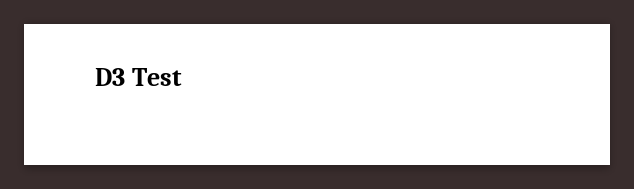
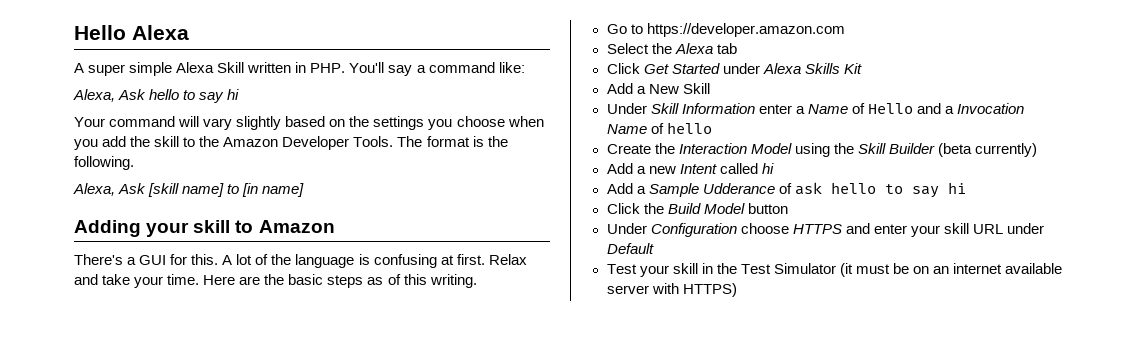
[95,68,183,86] D3 Test -> [74,25,189,40] [74,62,525,76] [73,89,240,103] [74,116,544,130] [74,136,508,150] [74,156,134,170] [73,183,305,197] [74,220,335,237] [74,254,527,268] [74,274,477,288] [606,23,845,37] [606,43,737,54] [606,63,862,74] [606,83,710,94] [606,103,1024,114] [606,122,712,134] [606,143,1037,157] [606,163,774,174] [606,182,966,198] [606,203,788,214] [606,223,1044,237] [606,243,654,254] [606,263,1063,277] [606,283,737,297] Hello Alexa // A super simple Alexa Skill written in PHP. You'll say a command like: // Alexa, Ask hello to say hi // Your command will vary slightly based on the settings you choose when you add the skill to the Amazon Developer Tools. The format is the following. // Alexa, Ask [skill name] to [in name] // Adding your skill to Amazon // There's a GUI for this. A lot of the language is confusing at first. Relax and take your time. Here are the basic steps as of this writing. // Go to https://developer.amazon.com // Select the Alexa tab // Click Get Started under Alexa Skills Kit // Add a New Skill // Under Skill Information enter a Name of Hello and a Invocation Name of hello // Create the Interaction Model using the Skill Builder (beta currently) // Add a new Intent called hi // Add a Sample Udderance of ask hello to say hi // Click the Build Model button // Under Configuration choose HTTPS and enter your skill URL under Default // Test your skill in the Test Simulator (it must be on an internet available server with HTTPS)

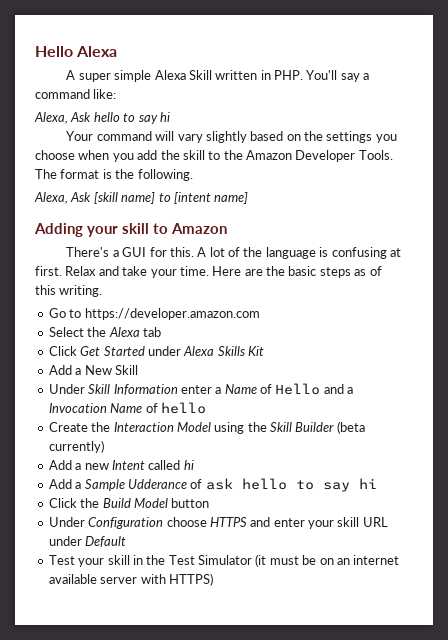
[242,183,259,197] [in -> [173,192,211,204] [intent

